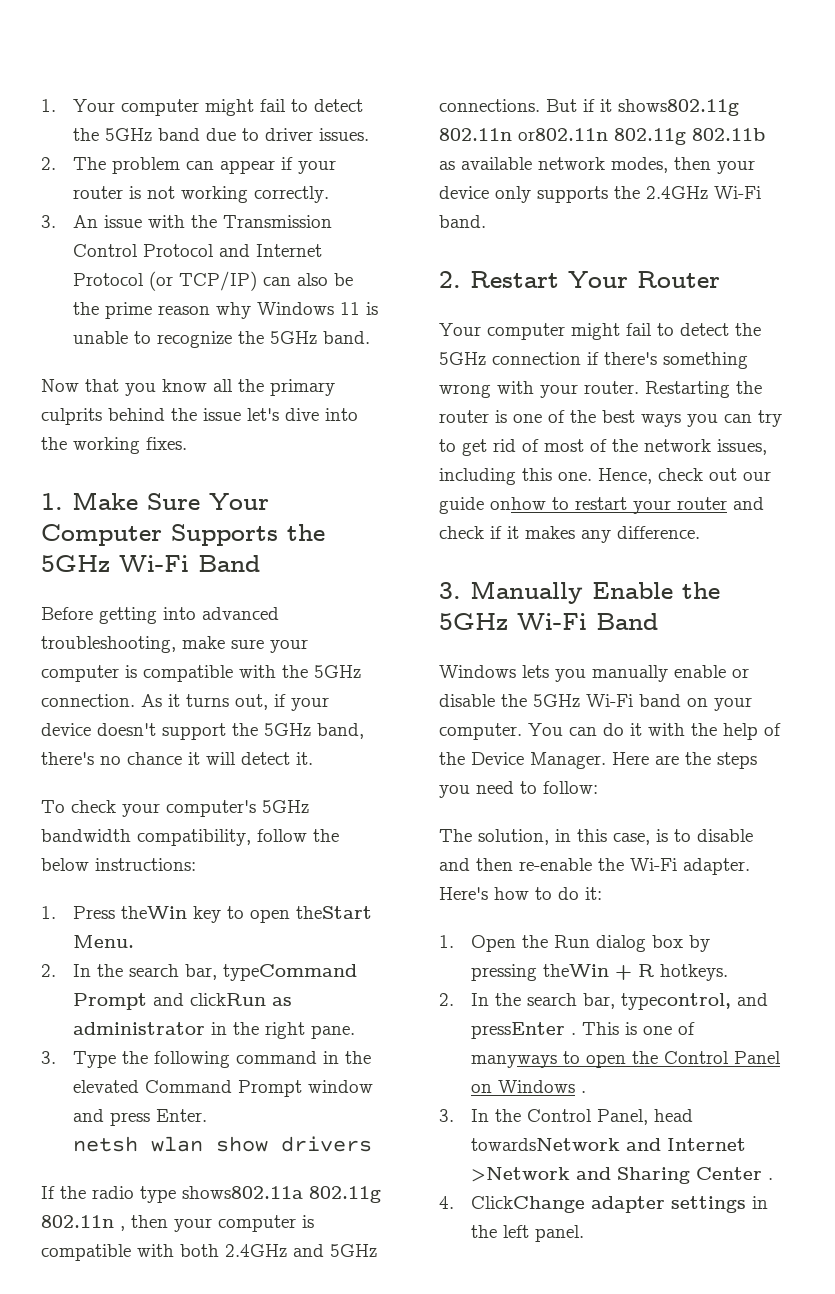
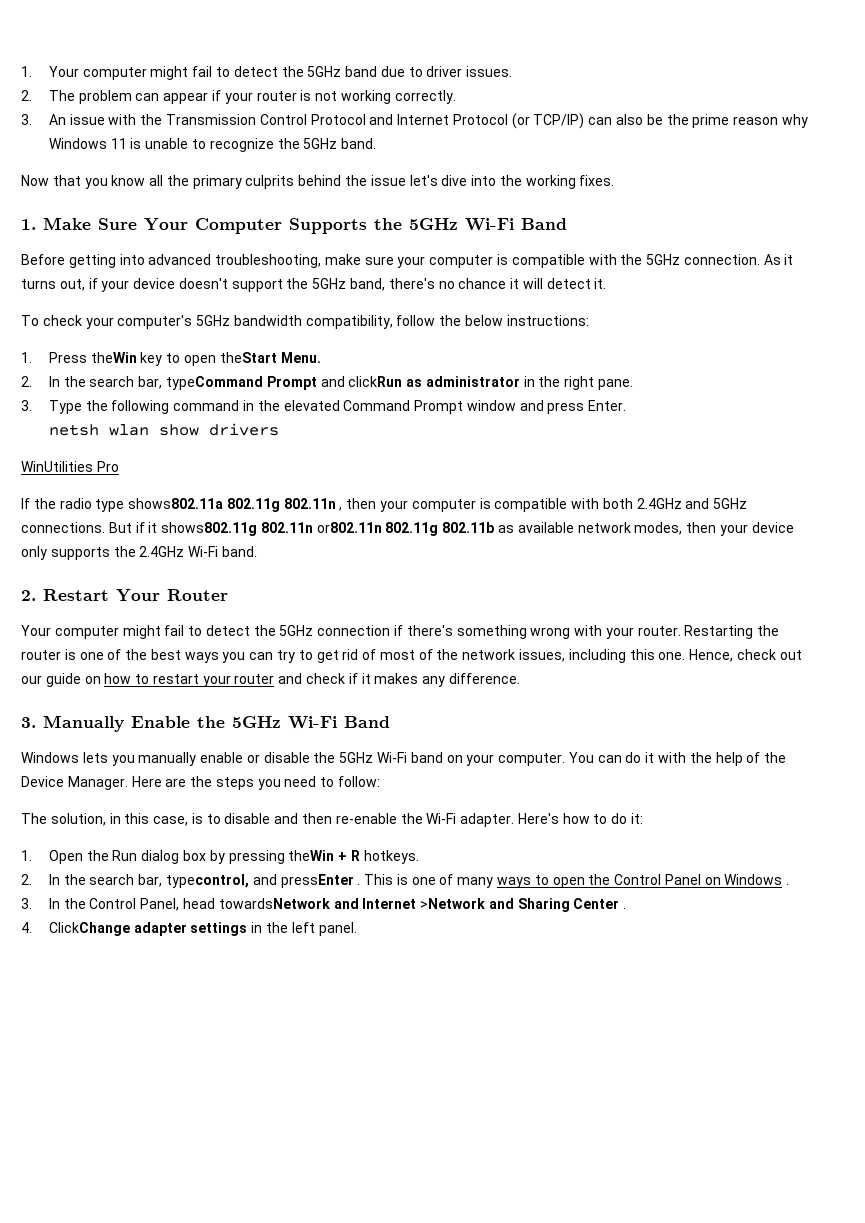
(373, 1144) none -> [21,461,119,472] // WinUtilities Pro
[490,497,546,510] onhow -> [84,673,132,684] on how
[471,1055,558,1068] manyways -> [457,877,532,888] many ways

